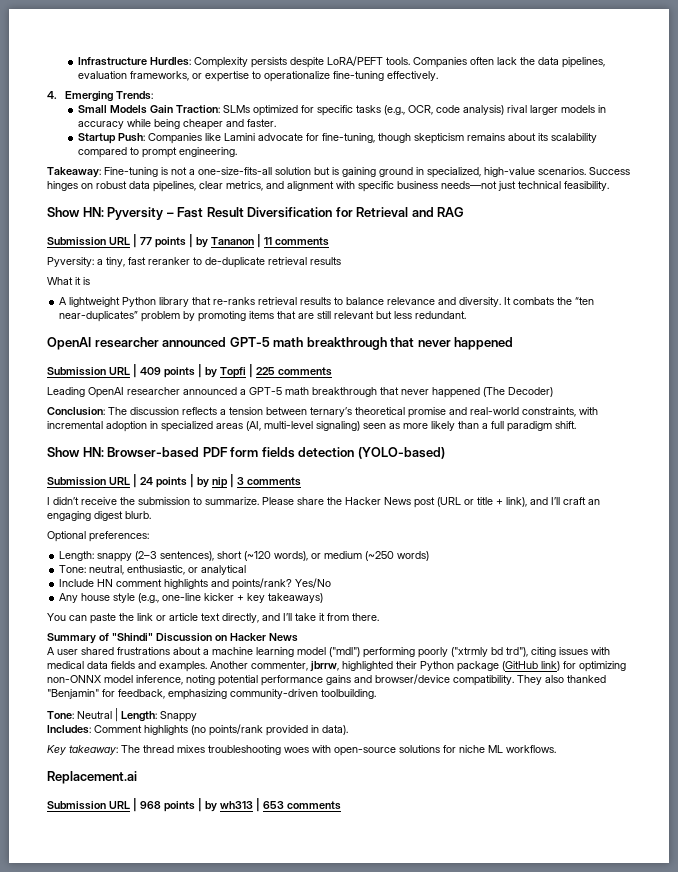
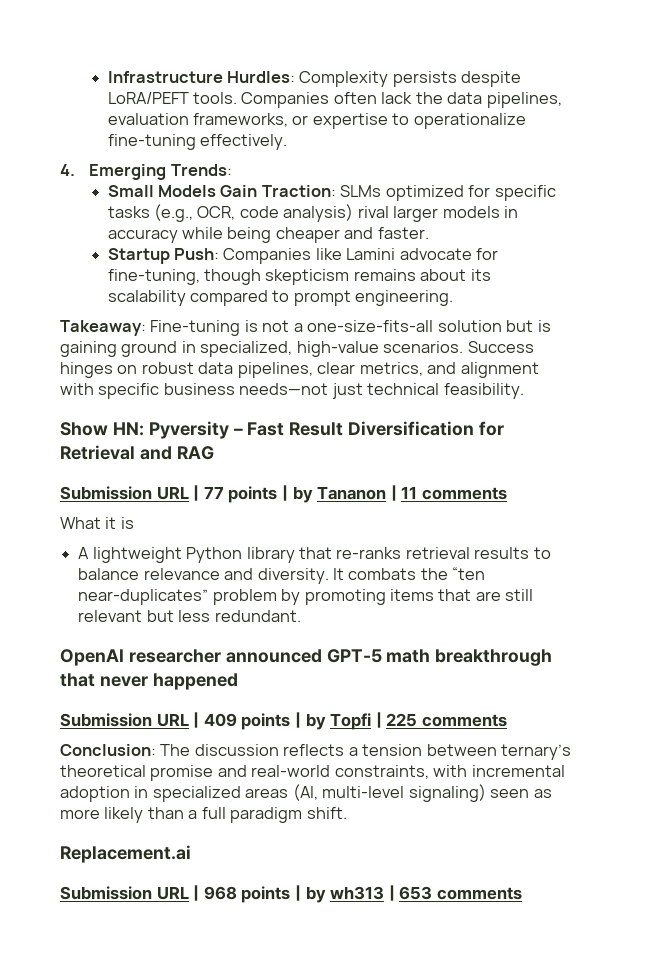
[47,257,341,268] // Pyversity: a tiny, fast reranker to de-duplicate retrieval results -> (507, 493) none
[47,387,553,398] // Leading OpenAI researcher announced a GPT-5 math breakthrough that never happened (The Decoder) -> (507, 720) none
[47,447,445,459] [47,474,301,488] [47,497,600,508] [47,511,151,521] [47,531,149,542] [59,551,430,562] [59,565,247,575] [59,578,332,590] [59,593,324,603] [47,613,379,624] [47,633,298,644] [47,647,610,658] [47,661,626,672] [47,674,606,686] [47,689,376,700] [47,708,197,722] [47,724,348,736] [47,745,556,756] // Show HN: Browser-based PDF form fields detection (YOLO-based) // Submission URL | 24 points | by nip | 3 comments // I didn’t receive the submission to summarize. Please share the Hacker News post (URL or title + link), and I’ll craft an engaging digest blurb. // Optional preferences: // Length: snappy (2–3 sentences), short (~120 words), or medium (~250 words) // Tone: neutral, enthusiastic, or analytical // Include HN comment highlights and points/rank? Yes/No // Any house style (e.g., one-line kicker + key takeaways) // You can paste the link or article text directly, and I’ll take it from there. // Summary of "Shindi" Discussion on Hacker News // A user shared frustrations about a machine learning model ("mdl") performing poorly ("xtrmly bd trd"), citing issues with medical data fields and examples. Another commenter, jbrrw, highlighted their Python package (GitHub link) for optimizing non-ONNX model inference, noting potential performance gains and browser/device compatibility. They also thanked "Benjamin" for feedback, emphasizing community-driven toolbuilding. // Tone: Neutral | Length: Snappy // Includes: Comment highlights (no points/rank provided in data). // Key takeaway: The thread mixes troubleshooting woes with open-source solutions for niche ML workflows. -> (347, 813) none

